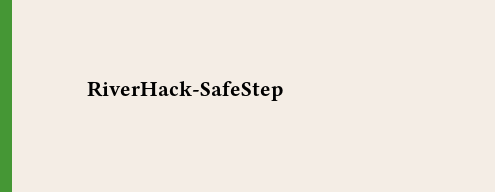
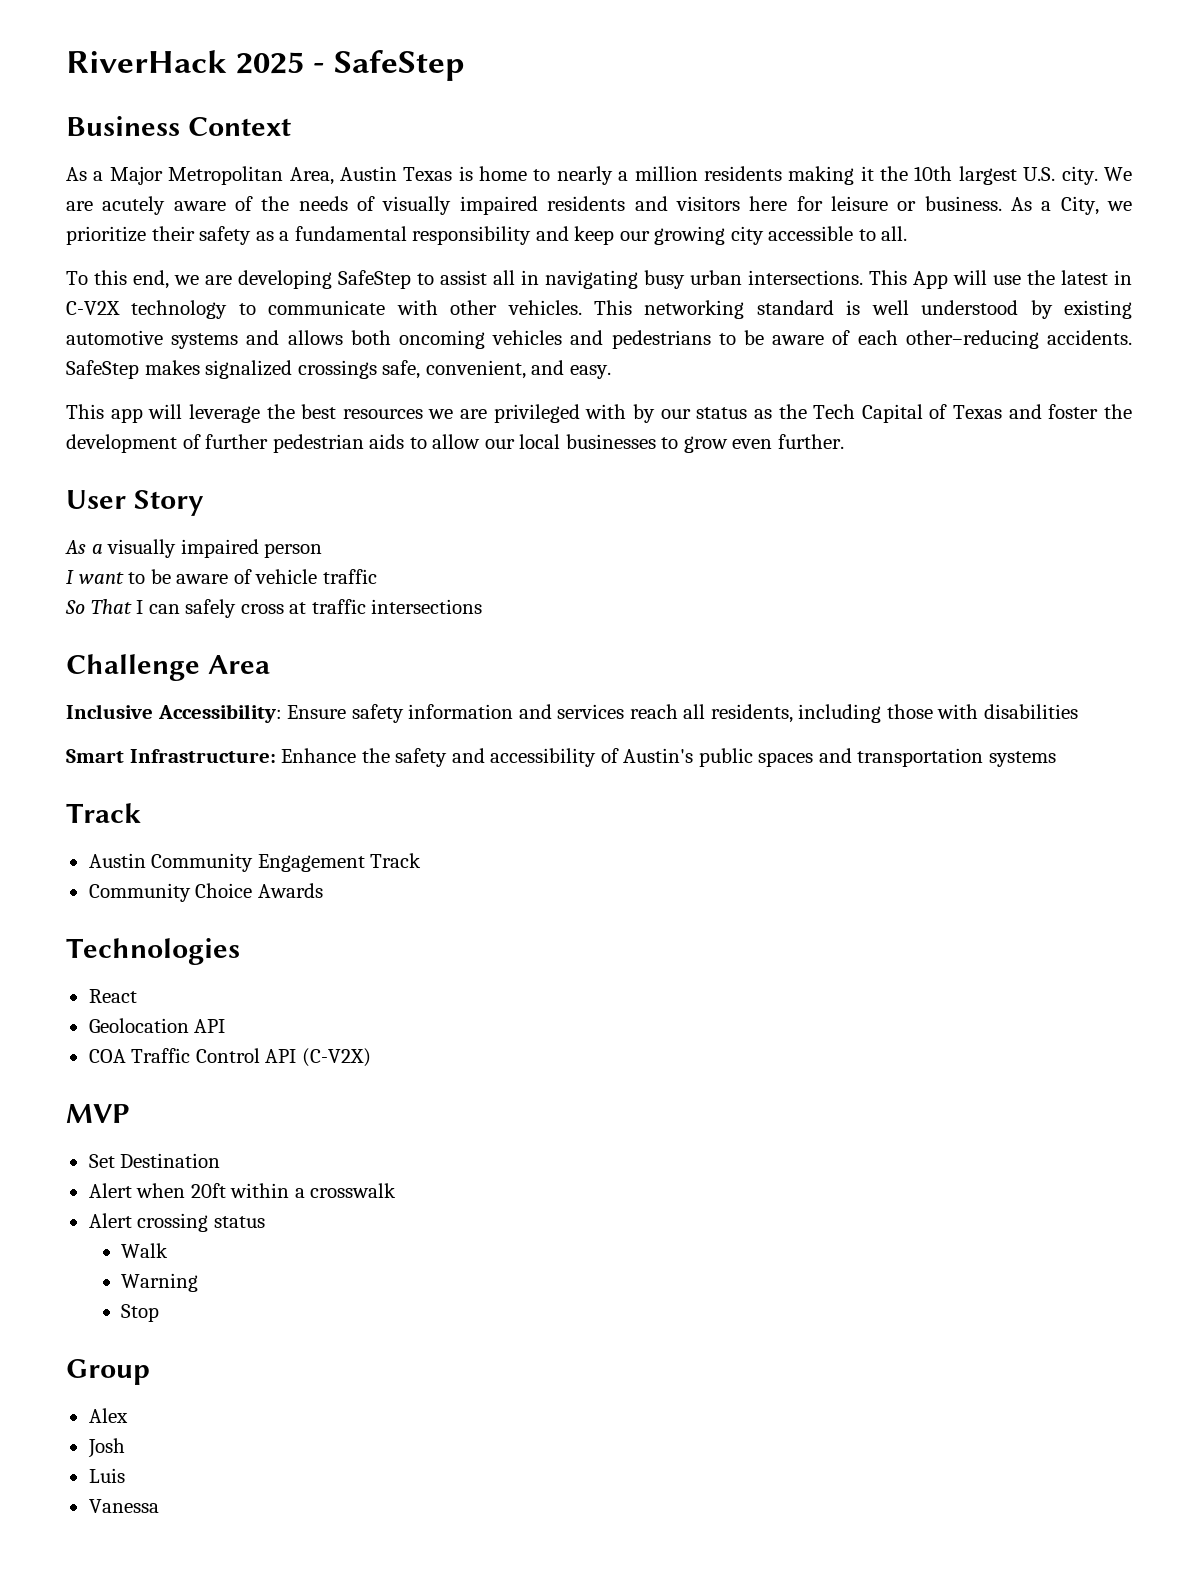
[87,81,283,101] RiverHack-SafeStep -> [66,50,466,81] [66,116,291,136] [66,166,1133,185] [66,196,1133,215] [66,226,908,245] [66,270,1132,289] [66,300,1133,319] [66,330,1133,349] [66,360,611,379] [66,404,1132,423] [66,434,844,453] [66,490,204,516] [65,539,323,558] [66,569,377,584] [65,599,483,618] [66,654,270,681] [66,704,1078,723] [66,748,1056,767] [66,803,141,823] [88,853,422,872] [88,883,323,902] [66,938,240,965] [88,989,137,1003] [88,1018,226,1033] [88,1048,371,1067] [66,1104,129,1123] [88,1153,221,1168] [88,1183,397,1198] [88,1213,265,1232] [120,1243,168,1258] [120,1273,198,1292] [120,1304,159,1322] [66,1359,150,1385] [88,1408,128,1423] [87,1438,125,1458] [88,1468,125,1483] [88,1499,159,1513] RiverHack 2025 - SafeStep // Business Context // As a Major Metropolitan Area, Austin Texas is home to nearly a million residents making it the 10th largest U.S. city. We are acutely aware of the needs of visually impaired residents and visitors here for leisure or business. As a City, we prioritize their safety as a fundamental responsibility and keep our growing city accessible to all. // To this end, we are developing SafeStep to assist all in navigating busy urban intersections. This App will use the latest in C-V2X technology to communicate with other vehicles. This networking standard is well understood by existing automotive systems and allows both oncoming vehicles and pedestrians to be aware of each other–reducing accidents. SafeStep makes signalized crossings safe, convenient, and easy. // This app will leverage the best resources we are privileged with by our status as the Tech Capital of Texas and foster the development of further pedestrian aids to allow our local businesses to grow even further. // User Story // As a visually impaired person // I want to be aware of vehicle traffic // So That I can safely cross at traffic intersections // Challenge Area // Inclusive Accessibility: Ensure safety information and services reach all residents, including those with disabilities // Smart Infrastructure: Enhance the safety and accessibility of Austin's public spaces and transportation systems // Track // Austin Community Engagement Track // Community Choice Awards // Technologies // React // Geolocation API // COA Traffic Control API (C-V2X) // MVP // Set Destination // Alert when 20ft within a crosswalk // Alert crossing status // Walk // Warning // Stop // Group // Alex // Josh // Luis // Vanessa

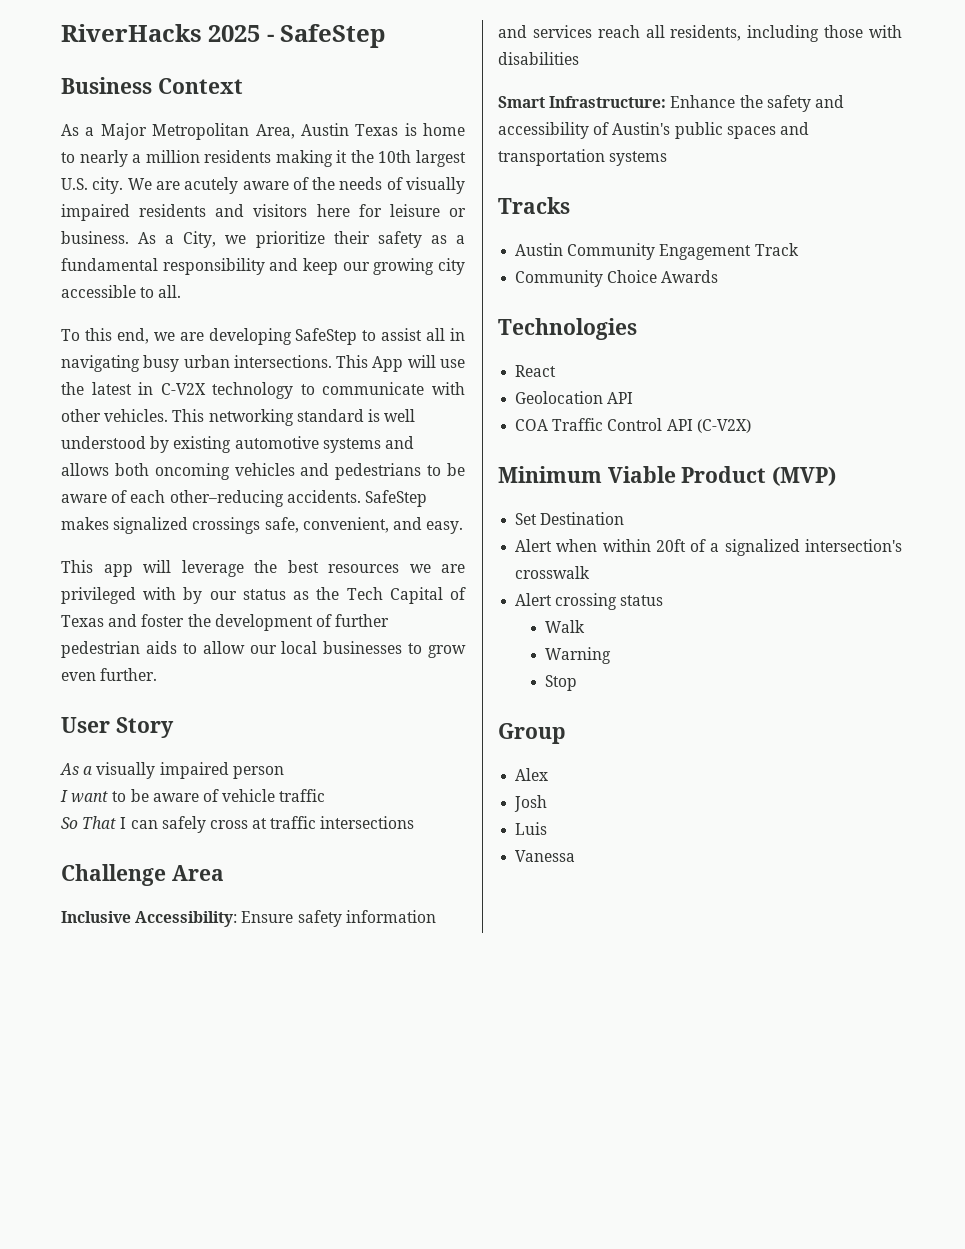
[66,50,227,73] RiverHack -> [61,24,202,42] RiverHacks
[66,803,141,823] Track -> [498,197,570,214] Tracks
[66,1104,129,1123] MVP -> [498,466,837,486] Minimum Viable Product (MVP)
[190,1183,305,1198] 20ft within a -> [602,539,902,556] within 20ft of a signalized intersection's

